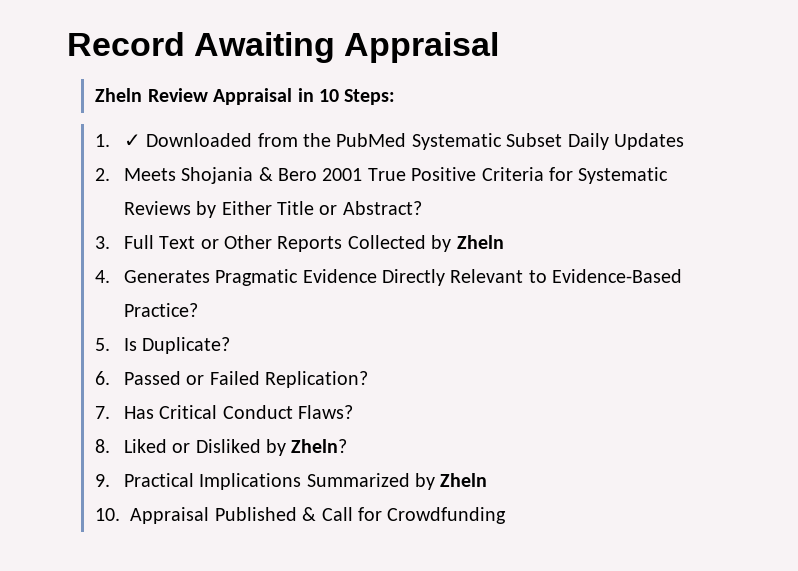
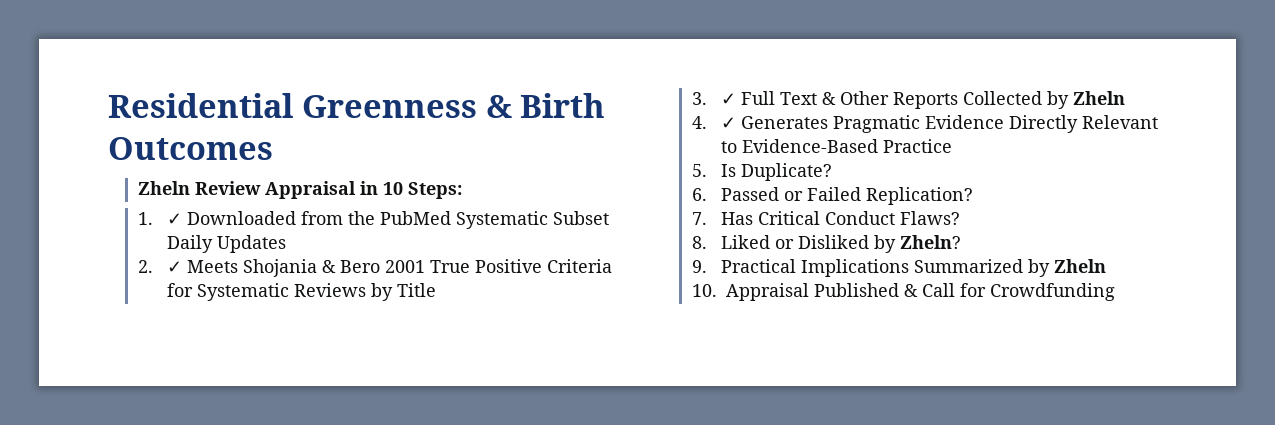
[67,32,500,63] Record Awaiting Appraisal -> [108,93,606,118] [108,137,273,160] Residential Greenness & Birth Outcomes
(111, 174) none -> [167,261,183,273] ✓
[221,201,272,215] Either -> (394, 292) none
[319,201,422,215] or Abstract? -> (437, 290) none
(111, 242) none -> [721,93,737,105] ✓
[200,239,219,249] or -> [822,92,837,105] &
(111, 276) none -> [721,117,737,129] ✓
[123,303,198,317] Practice? -> [883,139,953,153] Practice

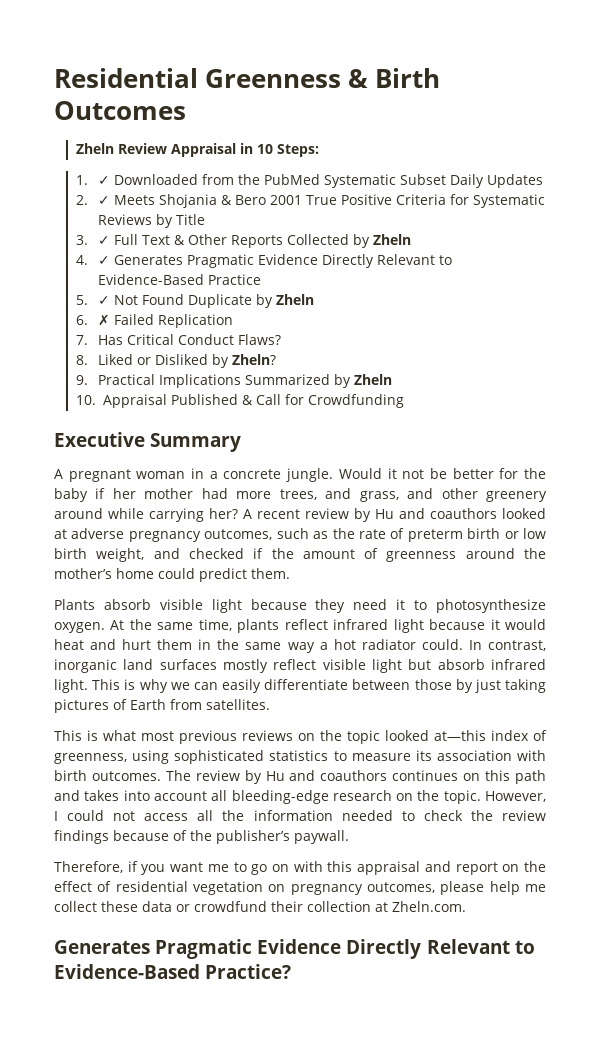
[721,163,833,181] [691,187,974,205] Is Duplicate? // 6. Passed or Failed Replication? -> [97,294,314,308] [75,314,233,328] ✓ Not Found Duplicate by Zheln // 6. ✗ Failed Replication
(1115, 292) none -> [54,432,242,452] [54,468,546,482] [54,488,547,502] [54,508,546,522] [54,528,547,542] [54,548,547,562] [54,568,290,582] [54,599,547,613] [54,619,546,633] [54,639,546,653] [54,659,546,673] [54,679,546,693] [54,699,270,713] [54,730,547,744] [54,750,546,764] [54,770,547,784] [54,790,546,804] [54,810,546,821] [54,830,349,844] [54,861,546,875] [54,881,546,895] [54,901,466,912] [54,939,535,959] [54,964,292,979] // Executive Summary // A pregnant woman in a concrete jungle. Would it not be better for the baby if her mother had more trees, and grass, and other greenery around while carrying her? A recent review by Hu and coauthors looked at adverse pregnancy outcomes, such as the rate of preterm birth or low birth weight, and checked if the amount of greenness around the mother’s home could predict them. // Plants absorb visible light because they need it to photosynthesize oxygen. At the same time, plants reflect infrared light because it would heat and hurt them in the same way a hot radiator could. In contrast, inorganic land surfaces mostly reflect visible light but absorb infrared light. This is why we can easily differentiate between those by just taking pictures of Earth from satellites. // This is what most previous reviews on the topic looked at—this index of greenness, using sophisticated statistics to measure its association with birth outcomes. The review by Hu and coauthors continues on this path and takes into account all bleeding-edge research on the topic. However, I could not access all the information needed to check the review findings because of the publisher’s paywall. // Therefore, if you want me to go on with this appraisal and report on the effect of residential vegetation on pregnancy outcomes, please help me collect these data or crowdfund their collection at Zheln.com. // Generates Pragmatic Evidence Directly Relevant to Evidence-Based Practice?

